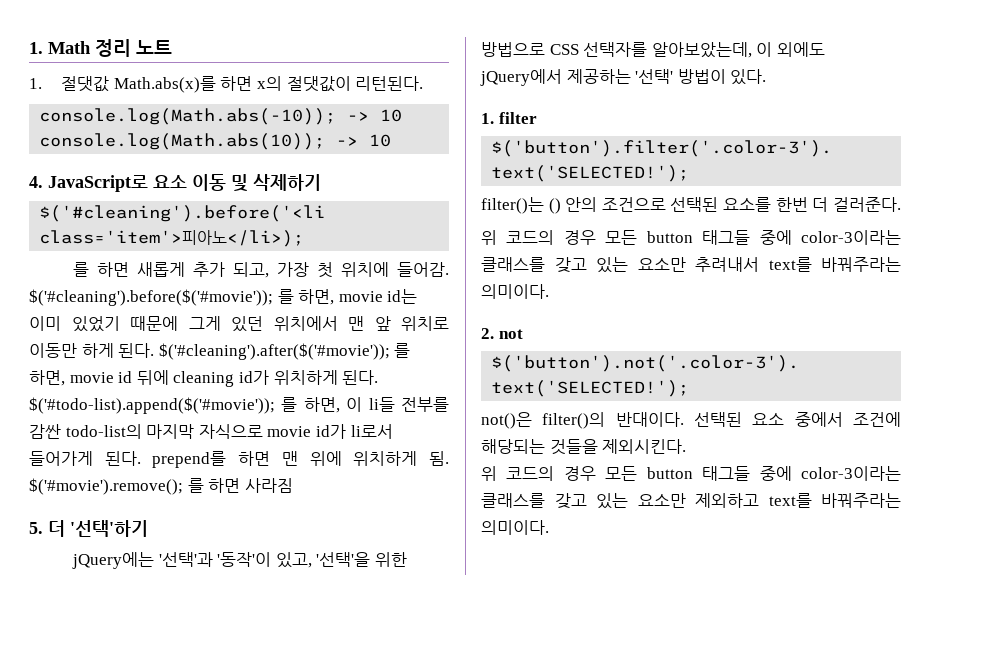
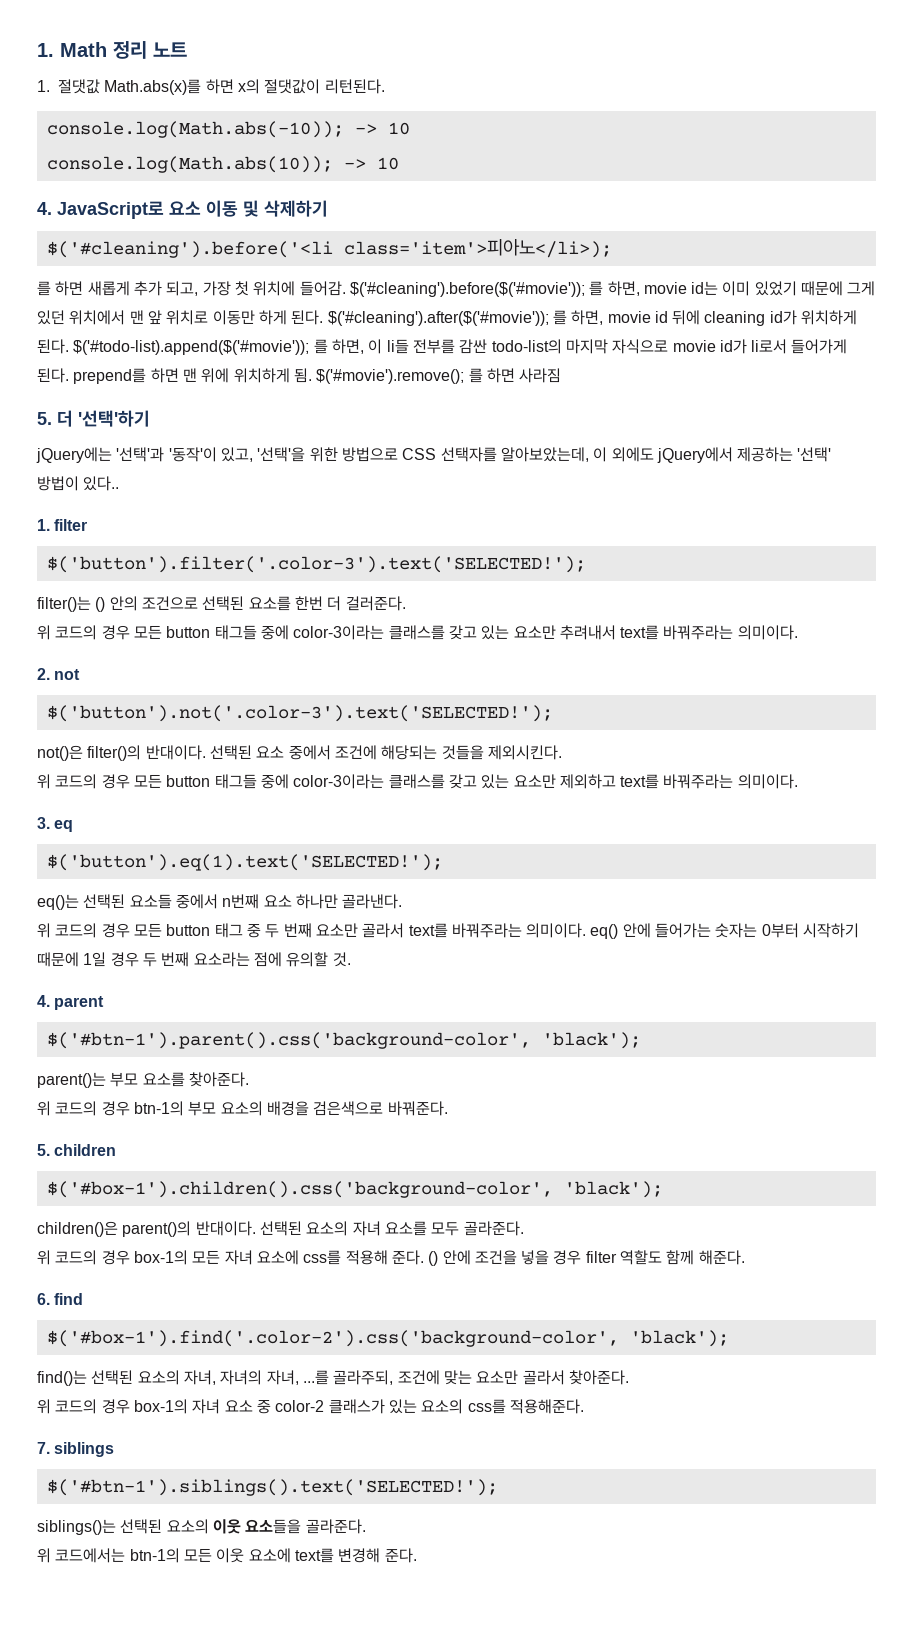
[730,69,767,85] 있다. -> [83,476,120,491] 있다..
(549, 527) none -> [37,817,74,832] [46,854,443,871] [37,894,403,910] [37,923,860,939] [37,952,351,967] [37,995,105,1010] [46,1032,641,1049] [37,1072,249,1088] [37,1101,448,1116] [37,1144,117,1156] [46,1181,663,1198] [37,1221,524,1237] [37,1250,745,1266] [37,1293,84,1305] [46,1330,729,1347] [37,1370,629,1386] [37,1399,584,1414] [37,1442,115,1457] [46,1479,498,1496] [37,1519,366,1535] [37,1548,417,1563] // 3. eq // $('button').eq(1).text('SELECTED!'); // eq()는 선택된 요소들 중에서 n번째 요소 하나만 골라낸다. // 위 코드의 경우 모든 button 태그 중 두 번째 요소만 골라서 text를 바꿔주라는 의미이다. eq() 안에 들어가는 숫자는 0부터 시작하기 때문에 1일 경우 두 번째 요소라는 점에 유의할 것. // 4. parent // $('#btn-1').parent().css('background-color', 'black'); // parent()는 부모 요소를 찾아준다. // 위 코드의 경우 btn-1의 부모 요소의 배경을 검은색으로 바꿔준다. // 5. children // $('#box-1').children().css('background-color', 'black'); // children()은 parent()의 반대이다. 선택된 요소의 자녀 요소를 모두 골라준다. // 위 코드의 경우 box-1의 모든 자녀 요소에 css를 적용해 준다. () 안에 조건을 넣을 경우 filter 역할도 함께 해준다. // 6. find // $('#box-1').find('.color-2').css('background-color', 'black'); // find()는 선택된 요소의 자녀, 자녀의 자녀, ...를 골라주되, 조건에 맞는 요소만 골라서 찾아준다. // 위 코드의 경우 box-1의 자녀 요소 중 color-2 클래스가 있는 요소의 css를 적용해준다. // 7. siblings // $('#btn-1').siblings().text('SELECTED!'); // siblings()는 선택된 요소의 이웃 요소들을 골라준다. // 위 코드에서는 btn-1의 모든 이웃 요소에 text를 변경해 준다.

